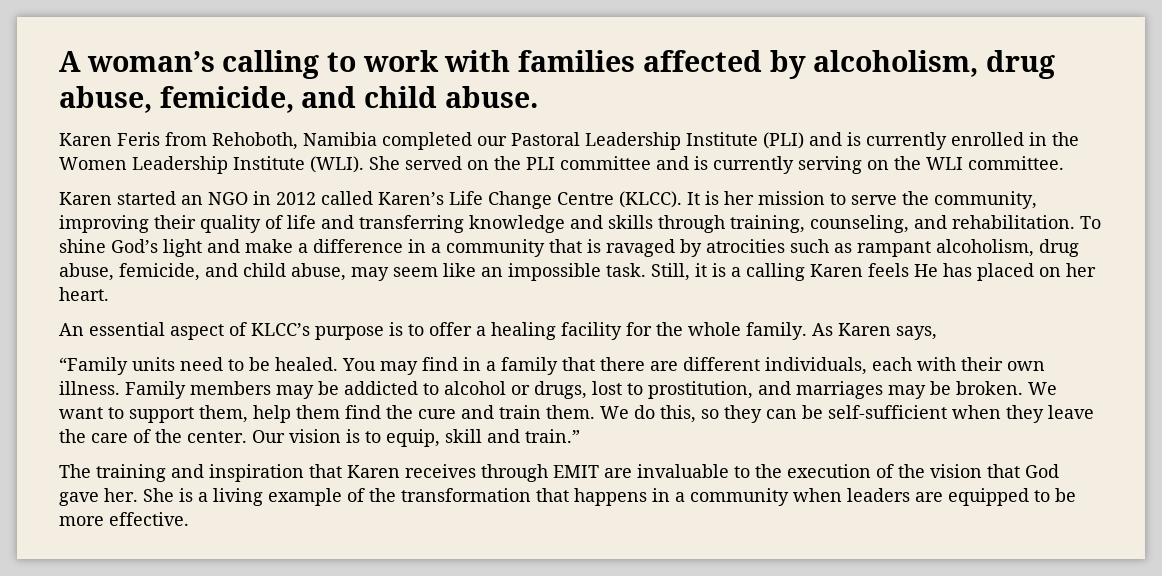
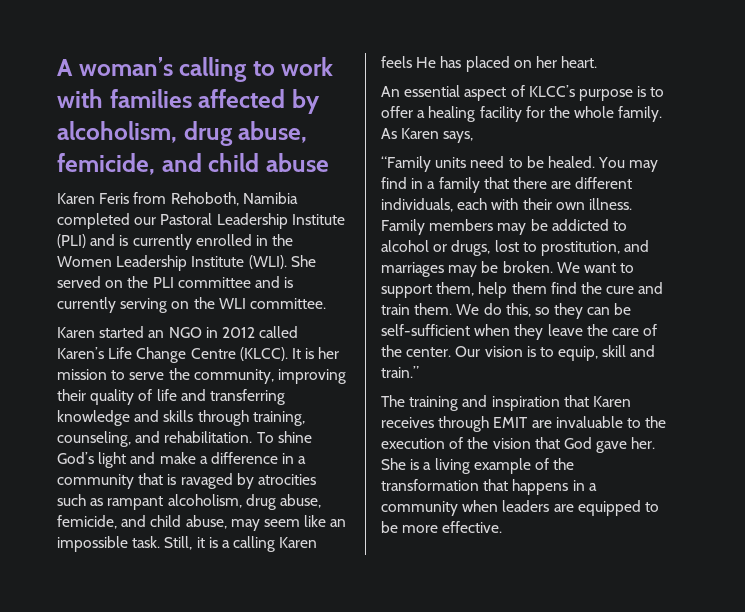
[444,86,538,108] abuse. -> [265,153,329,172] abuse

